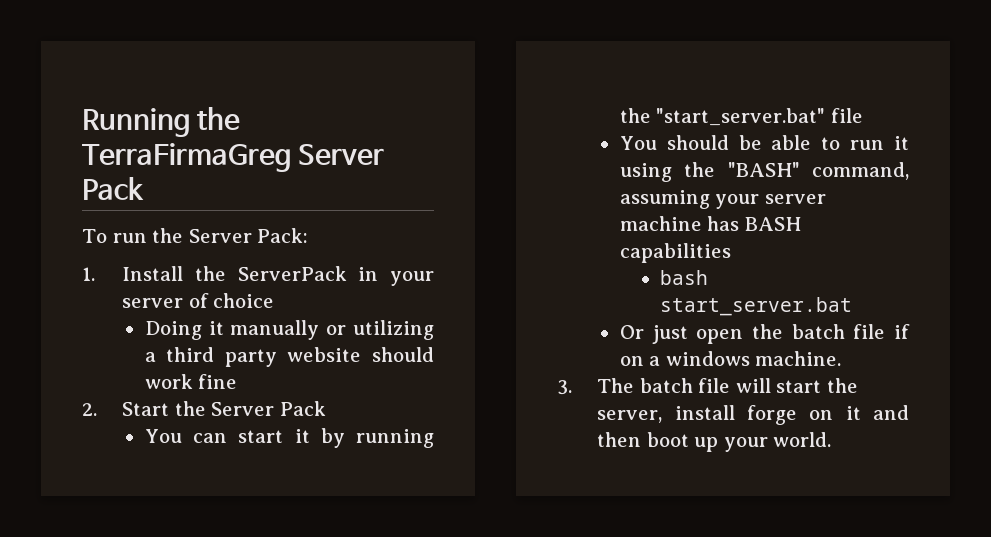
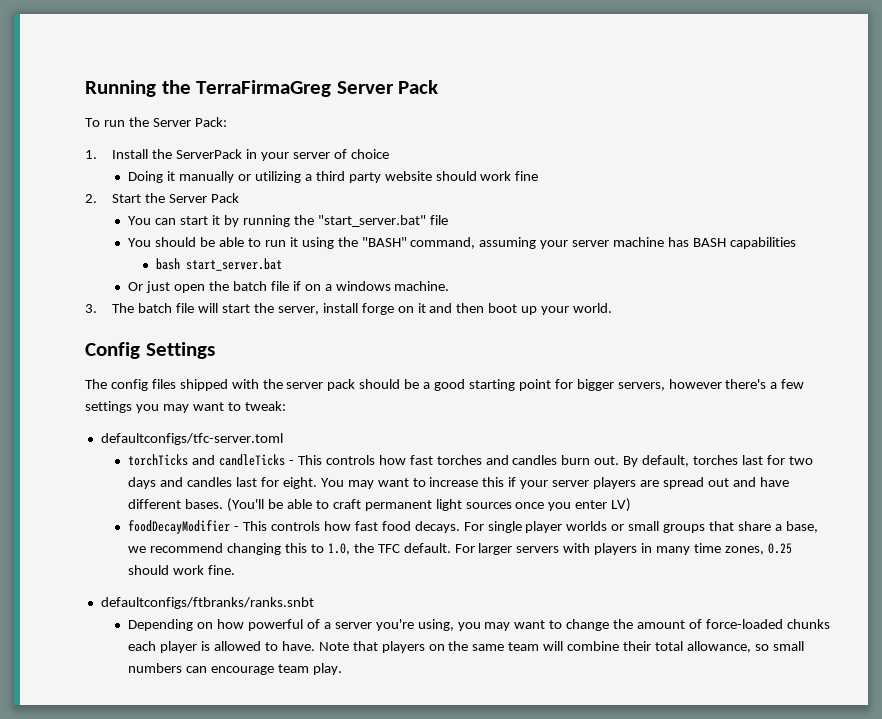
(832, 439) none -> [85,342,215,359] [85,379,805,391] [85,401,286,413] [100,433,283,445] [128,454,813,467] [128,477,789,489] [128,498,632,512] [128,520,818,534] [128,543,792,555] [128,565,236,575] [100,597,314,609] [128,619,830,631] [128,641,804,653] [128,663,342,675] // Config Settings // The config files shipped with the server pack should be a good starting point for bigger servers, however there's a few settings you may want to tweak: // defaultconfigs/tfc-server.toml // torchTicks and candleTicks - This controls how fast torches and candles burn out. By default, torches last for two days and candles last for eight. You may want to increase this if your server players are spread out and have different bases. (You'll be able to craft permanent light sources once you enter LV) // foodDecayModifier - This controls how fast food decays. For single player worlds or small groups that share a base, we recommend changing this to 1.0, the TFC default. For larger servers with players in many time zones, 0.25 should work fine. // defaultconfigs/ftbranks/ranks.snbt // Depending on how powerful of a server you're using, you may want to change the amount of force-loaded chunks each player is allowed to have. Note that players on the same team will combine their total allowance, so small numbers can encourage team play.

